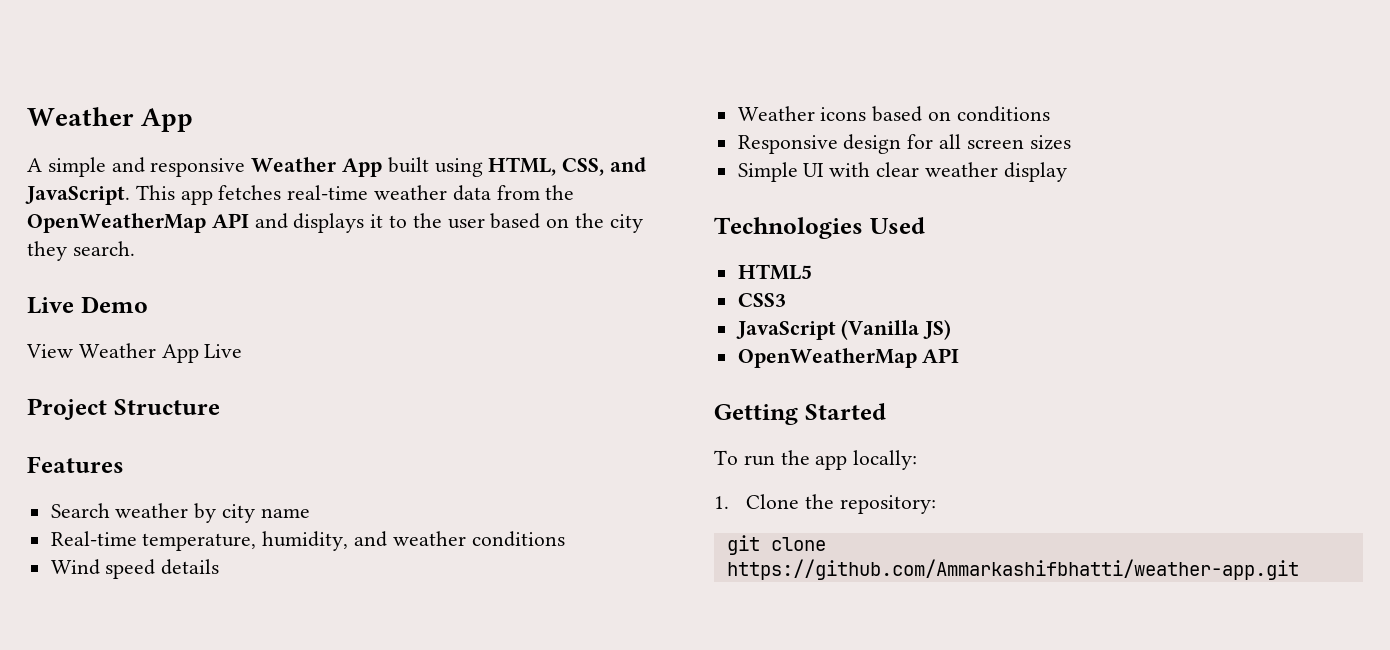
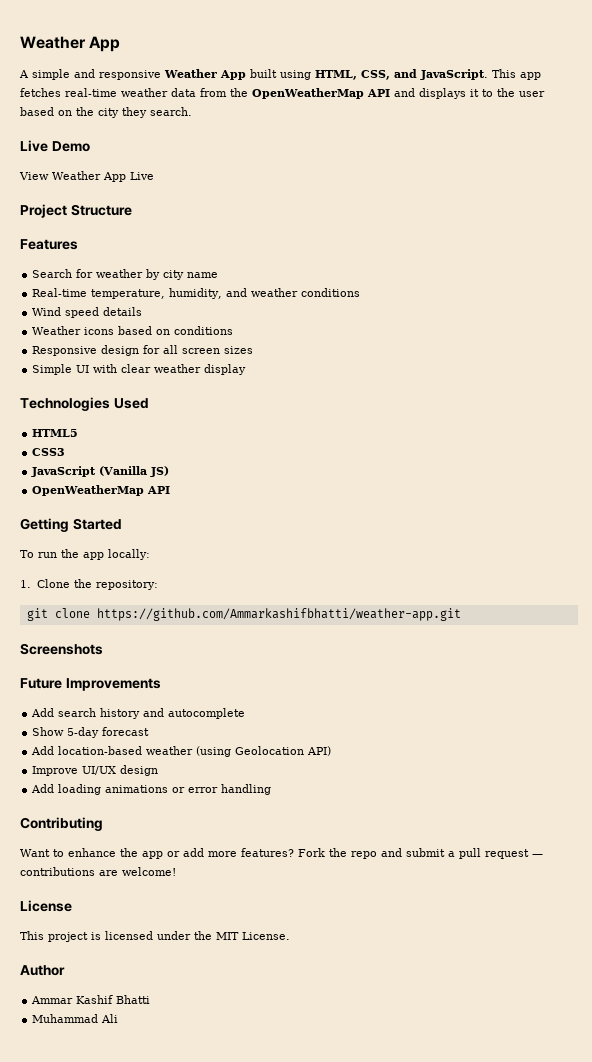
(110, 510) none -> [76,269,94,278] for
(1299, 569) none -> [20,643,103,655] [20,678,161,691] [31,708,246,719] [32,727,150,738] [31,746,332,757] [32,765,159,776] [31,784,272,795] [20,817,103,831] [20,848,543,859] [20,867,176,876] [20,900,72,912] [20,931,290,942] [20,965,65,976] [31,995,151,1004] [32,1014,119,1023] // Screenshots // Future Improvements // Add search history and autocomplete // Show 5-day forecast // Add location-based weather (using Geolocation API) // Improve UI/UX design // Add loading animations or error handling // Contributing // Want to enhance the app or add more features? Fork the repo and submit a pull request — contributions are welcome! // License // This project is licensed under the MIT License. // Author // Ammar Kashif Bhatti // Muhammad Ali

